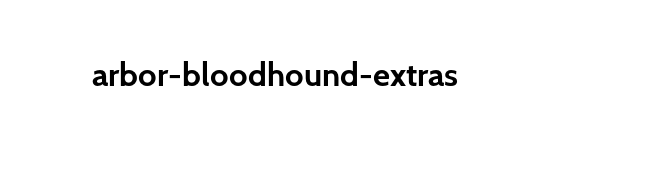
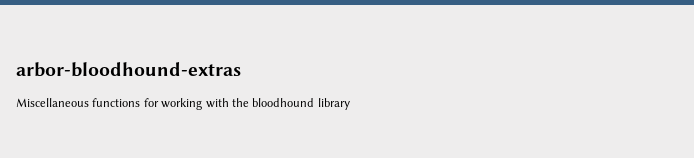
(458, 73) none -> [16,98,350,110] // Miscellaneous functions for working with the bloodhound library

